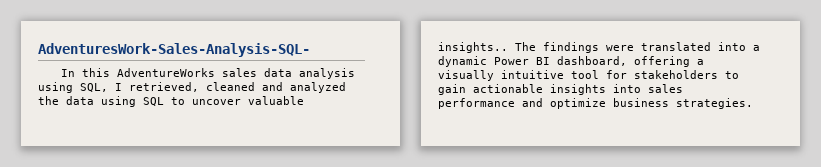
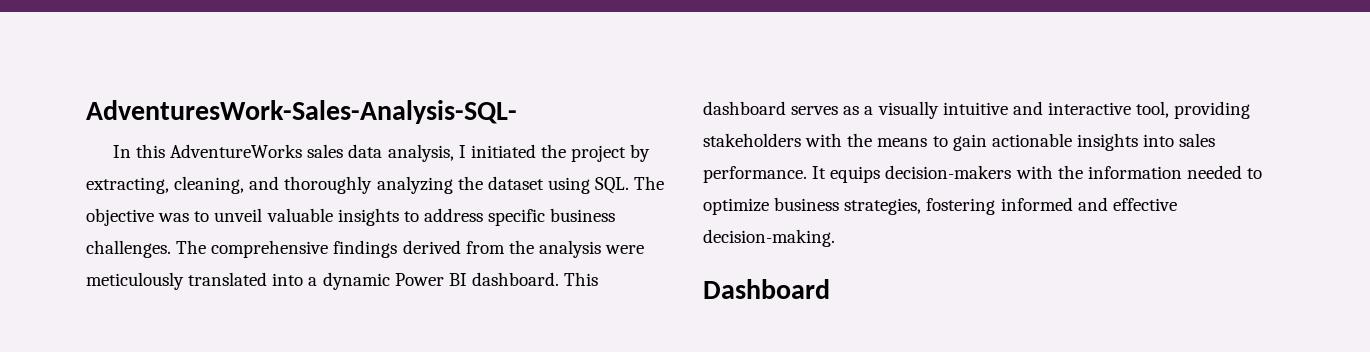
[299,68,356,79] [38,82,346,93] [38,96,304,107] [438,42,634,53] analysis using SQL, I retrieved, cleaned and analyzed the data using SQL to uncover valuable insights.. The findings were -> [387,144,651,162] [86,176,665,194] [86,208,616,226] [86,240,645,258] [86,272,184,290] analysis, I initiated the project by extracting, cleaning, and thoroughly analyzing the dataset using SQL. The objective was to unveil valuable insights to address specific business challenges. The comprehensive findings derived from the analysis were meticulously
[557,56,704,67] [438,70,718,81] dashboard, offering a visually intuitive tool for stakeholders -> [471,272,599,286] [703,101,1251,119] [703,133,928,147] dashboard. This dashboard serves as a visually intuitive and interactive tool, providing stakeholders with the means
[438,98,753,109] performance and optimize business strategies. -> [703,165,1263,183] [703,197,1177,215] [703,229,835,247] [703,279,830,299] performance. It equips decision-makers with the information needed to optimize business strategies, fostering informed and effective decision-making. // Dashboard

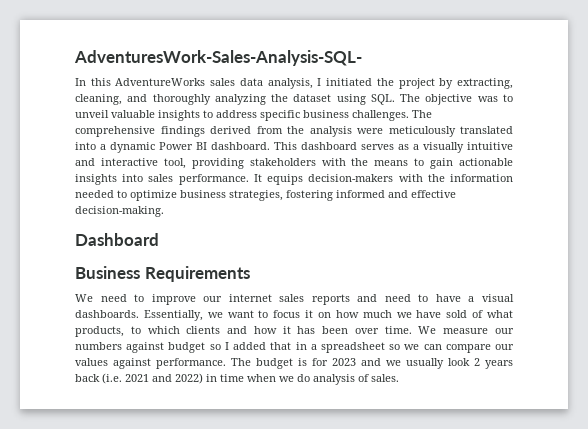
(830, 289) none -> [75,266,250,282] [75,294,515,305] [75,310,513,321] [75,326,514,337] [75,342,515,353] [75,358,513,369] [75,373,399,385] // Business Requirements // We need to improve our internet sales reports and need to have a visual dashboards. Essentially, we want to focus it on how much we have sold of what products, to which clients and how it has been over time. We measure our numbers against budget so I added that in a spreadsheet so we can compare our values against performance. The budget is for 2023 and we usually look 2 years back (i.e. 2021 and 2022) in time when we do analysis of sales.

